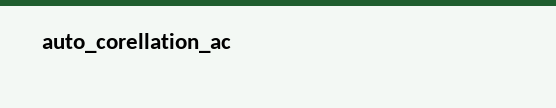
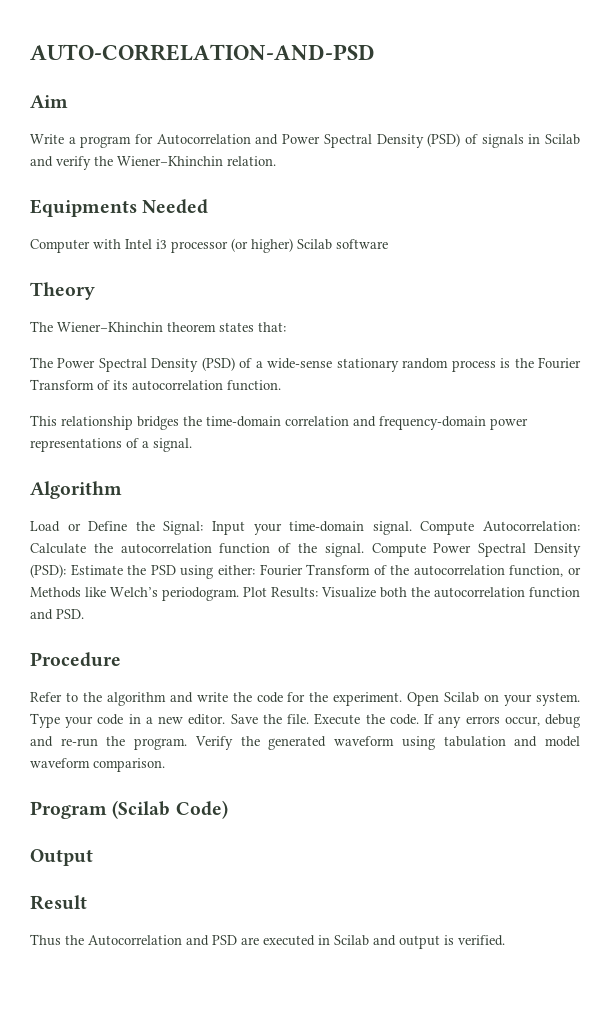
[42,33,231,53] auto_corellation_ac -> [30,44,375,61] [30,95,68,108] [30,133,580,148] [30,156,276,170] [30,199,209,217] [30,238,388,253] [30,282,95,300] [30,321,286,332] [30,357,581,372] [30,379,281,391] [30,415,528,430] [30,438,192,452] [30,481,122,499] [30,521,580,535] [30,543,582,557] [30,564,581,579] [30,587,580,601] [30,609,84,620] [30,652,121,667] [30,692,580,706] [30,713,581,728] [30,736,580,750] [30,758,165,772] [30,800,228,819] [30,849,93,866] [30,895,87,910] [30,934,505,949] AUTO-CORRELATION-AND-PSD // Aim // Write a program for Autocorrelation and Power Spectral Density (PSD) of signals in Scilab and verify the Wiener–Khinchin relation. // Equipments Needed // Computer with Intel i3 processor (or higher) Scilab software // Theory // The Wiener–Khinchin theorem states that: // The Power Spectral Density (PSD) of a wide-sense stationary random process is the Fourier Transform of its autocorrelation function. // This relationship bridges the time-domain correlation and frequency-domain power representations of a signal. // Algorithm // Load or Define the Signal: Input your time-domain signal. Compute Autocorrelation: Calculate the autocorrelation function of the signal. Compute Power Spectral Density (PSD): Estimate the PSD using either: Fourier Transform of the autocorrelation function, or Methods like Welch’s periodogram. Plot Results: Visualize both the autocorrelation function and PSD. // Procedure // Refer to the algorithm and write the code for the experiment. Open Scilab on your system. Type your code in a new editor. Save the file. Execute the code. If any errors occur, debug and re-run the program. Verify the generated waveform using tabulation and model waveform comparison. // Program (Scilab Code) // Output // Result // Thus the Autocorrelation and PSD are executed in Scilab and output is verified.

